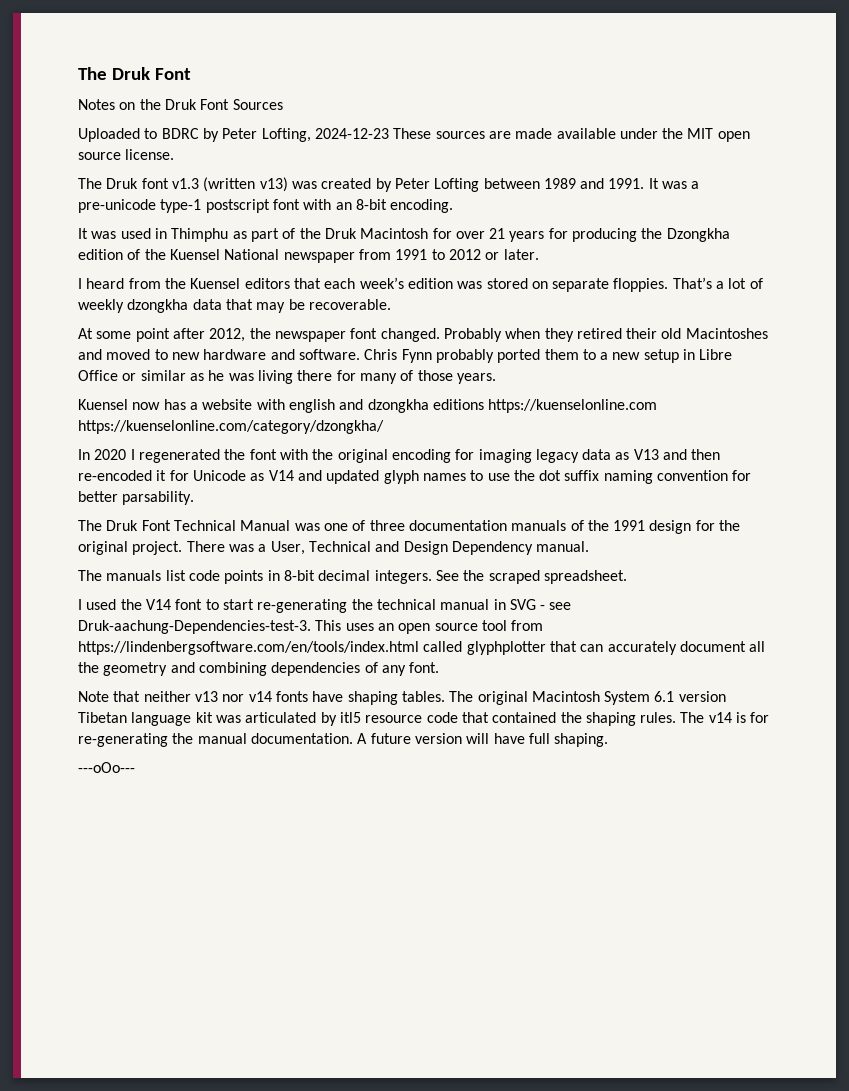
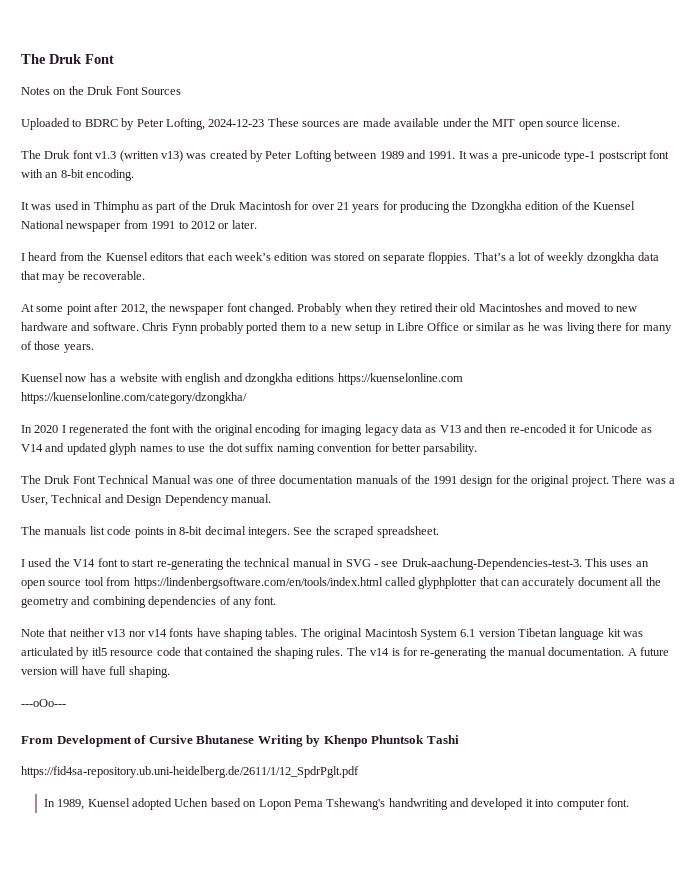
(135, 767) none -> [21,735,459,747] [21,766,359,778] [43,798,629,810] // From Development of Cursive Bhutanese Writing by Khenpo Phuntsok Tashi // https://fid4sa-repository.ub.uni-heidelberg.de/2611/1/12_SpdrPglt.pdf // In 1989, Kuensel adopted Uchen based on Lopon Pema Tshewang's handwriting and developed it into computer font.

